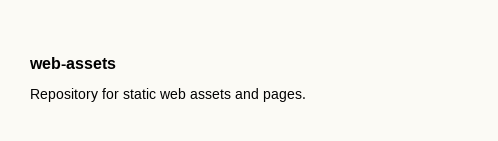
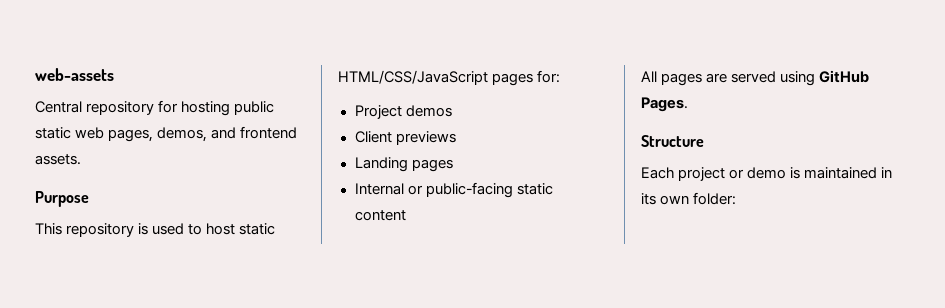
[30,88,306,102] Repository for static web assets and pages. -> [35,100,275,116] [35,126,298,142] [35,154,81,165] [35,191,89,207] [35,223,276,237] [338,70,561,86] [354,105,452,119] [354,131,456,145] [354,157,453,172] [354,182,553,198] [354,210,406,221] [641,70,870,86] [641,97,688,112] [641,135,704,147] [641,167,893,181] [641,192,737,205] Central repository for hosting public static web pages, demos, and frontend assets. // Purpose // This repository is used to host static HTML/CSS/JavaScript pages for: // Project demos // Client previews // Landing pages // Internal or public-facing static content // All pages are served using GitHub Pages. // Structure // Each project or demo is maintained in its own folder:

